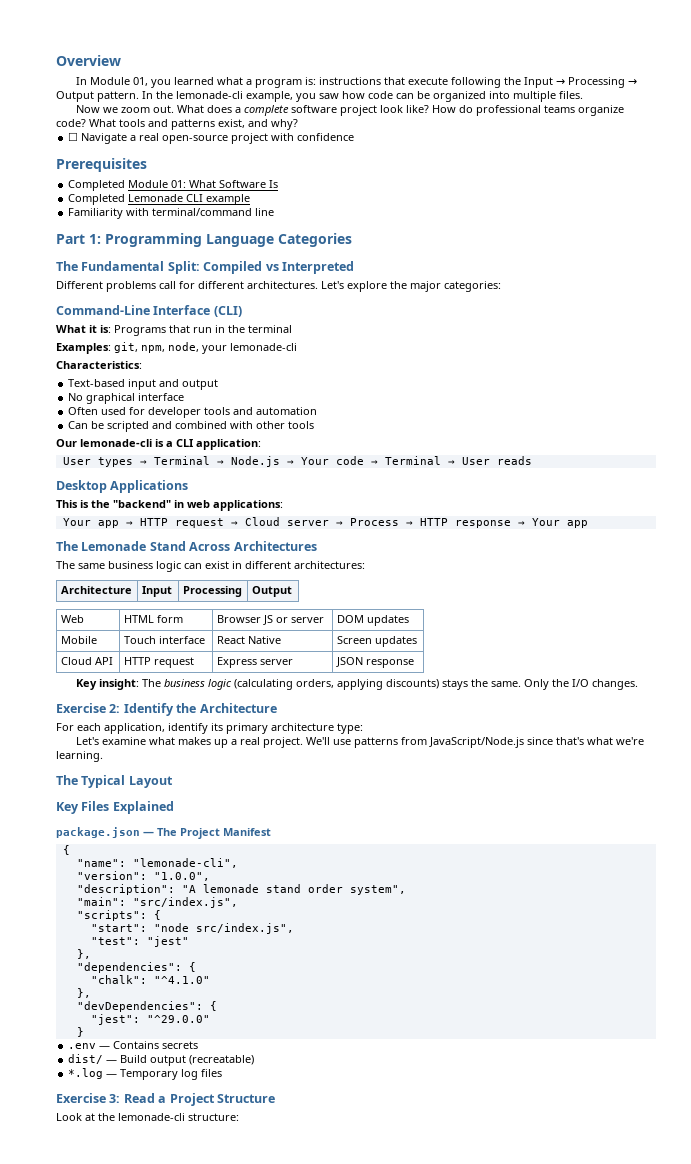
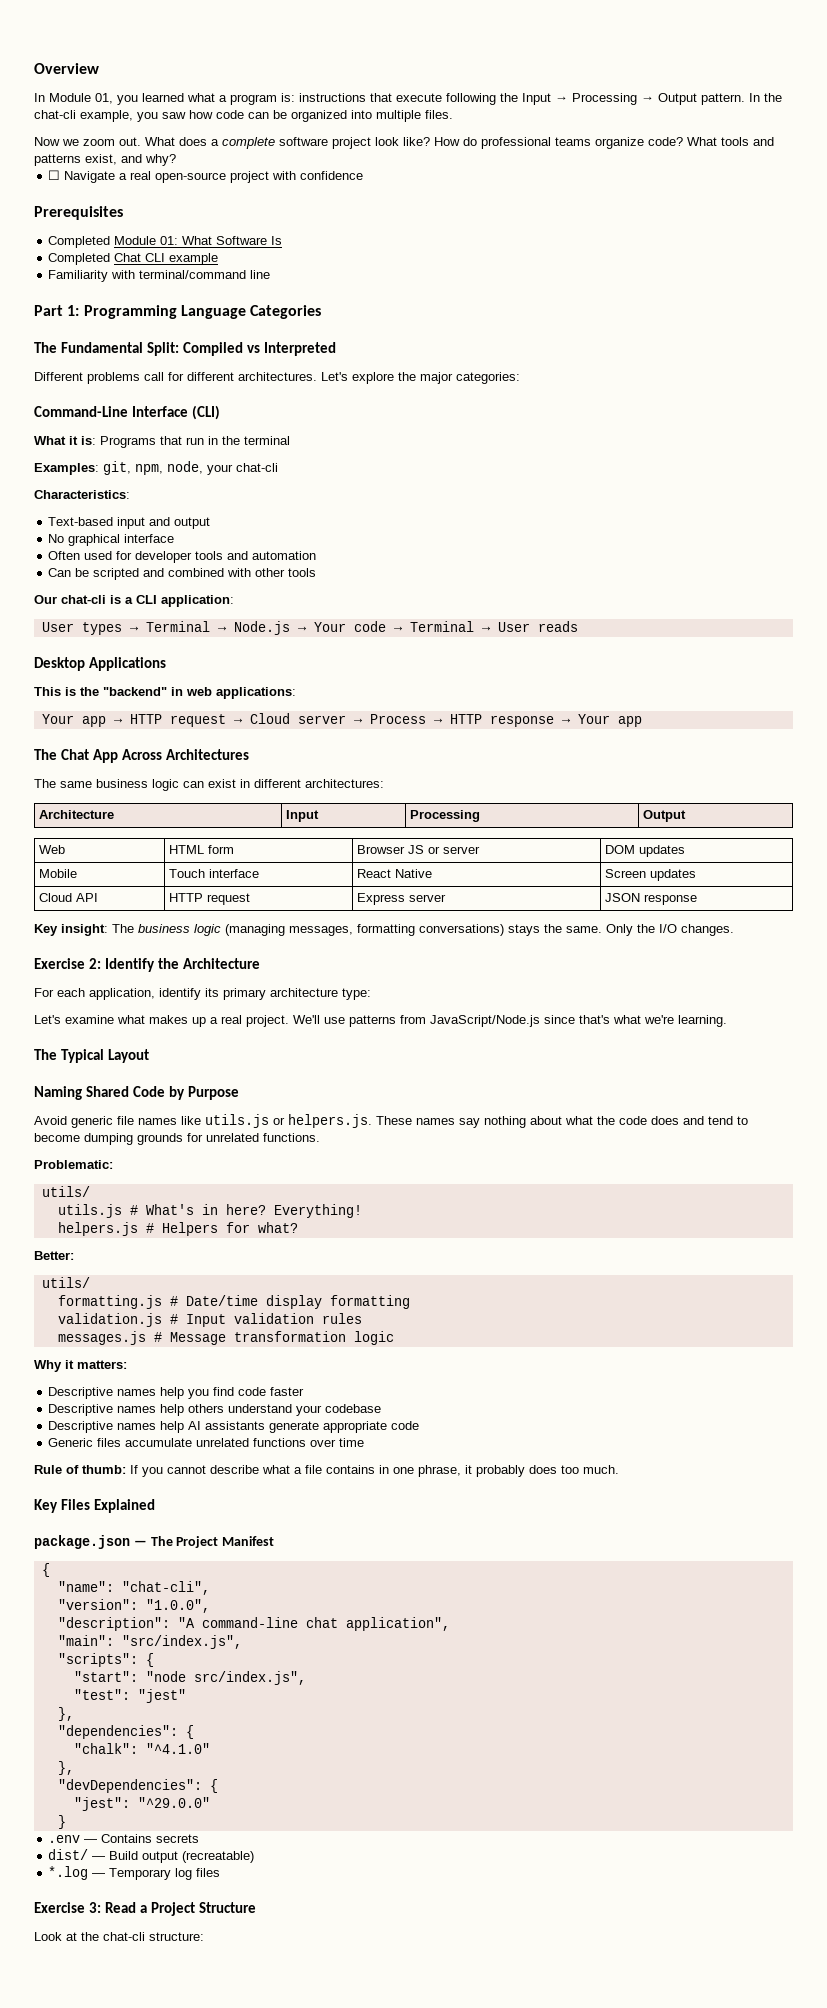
[176,91,243,99] lemonade-cli -> [34,110,76,119] chat-cli
[128,194,184,202] Lemonade -> [114,253,142,262] Chat
[230,343,297,351] lemonade-cli -> [236,463,278,472] chat-cli
[80,439,152,447] lemonade-cli -> [61,595,106,604] chat-cli
[81,541,186,551] Lemonade Stand -> [61,749,119,763] Chat App
[233,679,439,690] (calculating orders, applying discounts) -> [225,924,504,936] (managing messages, formatting conversations)
(173, 782) none -> [34,1086,240,1100] [34,1114,748,1128] [34,1133,320,1145] [34,1160,113,1169] [41,1186,90,1197] [57,1204,362,1218] [57,1222,298,1236] [34,1251,74,1260] [41,1277,90,1288] [57,1295,410,1309] [57,1313,362,1327] [57,1331,394,1345] [34,1360,127,1372] [48,1387,305,1399] [48,1404,382,1416] [48,1421,420,1433] [48,1438,365,1447] [34,1465,619,1477] // Naming Shared Code by Purpose // Avoid generic file names like utils.js or helpers.js. These names say nothing about what the code does and tend to become dumping grounds for unrelated functions. // Problematic: // utils/ // utils.js # What's in here? Everything! // helpers.js # Helpers for what? // Better: // utils/ // formatting.js # Date/time display formatting // validation.js # Input validation rules // messages.js # Message transformation logic // Why it matters: // Descriptive names help you find code faster // Descriptive names help others understand your codebase // Descriptive names help AI assistants generate appropriate code // Generic files accumulate unrelated functions over time // Rule of thumb: If you cannot describe what a file contains in one phrase, it probably does too much.
[132,858,238,868] "lemonade-cli", -> [121,1581,210,1595] "chat-cli",
[202,884,406,895] lemonade stand order system", -> [201,1617,450,1631] command-line chat application",
[118,1113,185,1121] lemonade-cli -> [103,1932,145,1941] chat-cli

